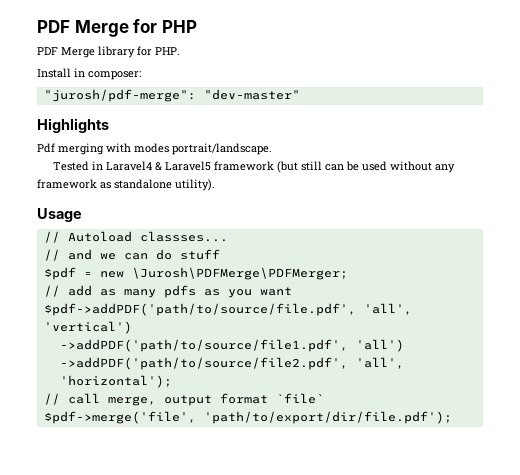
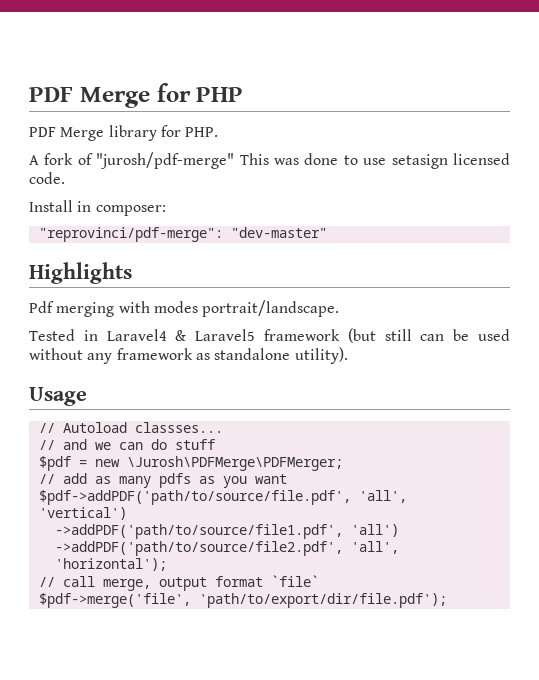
(180, 51) none -> [29,152,510,169] [29,172,65,184] // A fork of "jurosh/pdf-merge" This was done to use setasign licensed code.
[43,89,196,102] "jurosh/pdf-merge": -> [38,227,223,242] "reprovinci/pdf-merge":

